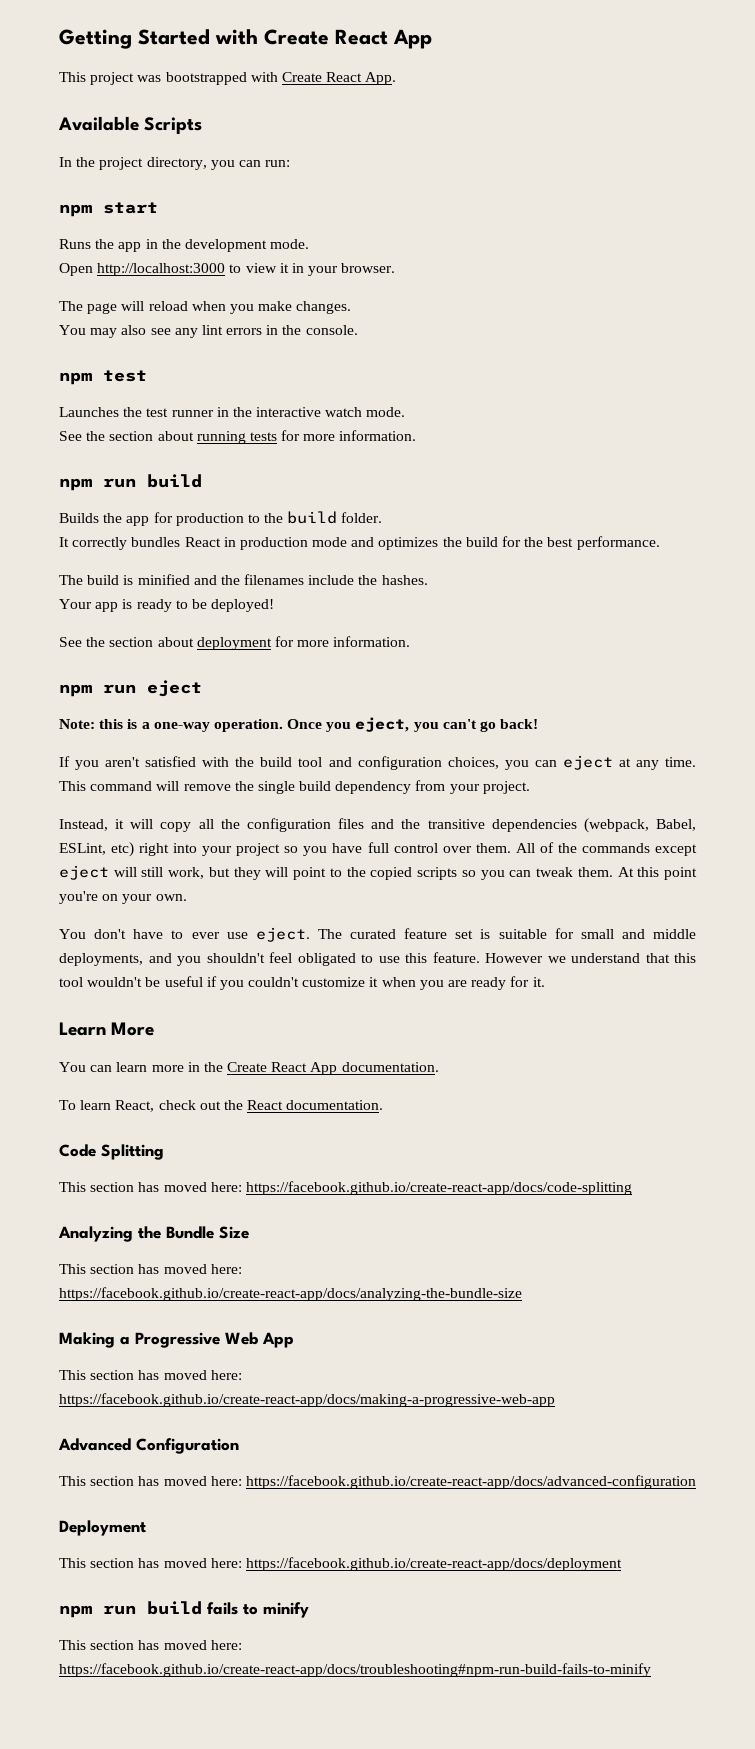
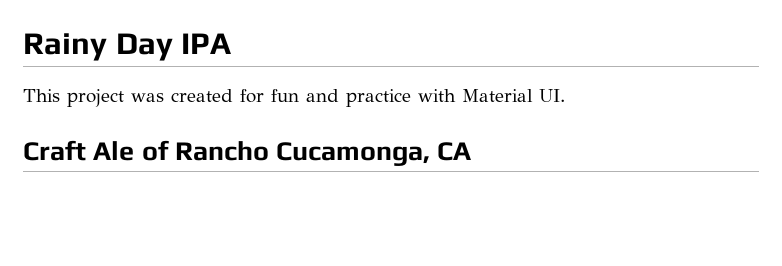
[59,29,432,49] [59,72,397,85] [58,116,203,134] [59,157,291,170] [59,202,158,217] [59,239,310,252] [59,263,396,276] [59,301,352,314] [59,325,358,338] [59,370,147,385] [59,407,406,417] [59,430,417,444] [59,474,202,491] [59,511,383,526] [59,536,660,550] [59,574,428,585] [59,599,275,612] [59,636,411,650] [59,680,202,697] [59,717,539,732] [59,755,696,770] [59,780,530,794] [59,818,696,833] [59,842,697,857] [59,865,697,880] [59,891,187,904] [59,927,696,942] [59,952,696,966] [59,976,545,990] [59,1022,155,1036] [59,1062,439,1075] [59,1100,384,1112] [59,1144,164,1160] [59,1181,632,1195] [58,1226,249,1242] [59,1264,242,1274] [59,1287,522,1301] [59,1332,294,1348] [59,1370,242,1380] [59,1393,555,1407] [58,1438,239,1454] [59,1475,696,1489] [59,1520,146,1536] [59,1557,622,1571] [59,1601,309,1618] [59,1640,242,1650] [59,1663,651,1677] Getting Started with Create React App // This project was bootstrapped with Create React App. // Available Scripts // In the project directory, you can run: // npm start // Runs the app in the development mode. // Open http://localhost:3000 to view it in your browser. // The page will reload when you make changes. // You may also see any lint errors in the console. // npm test // Launches the test runner in the interactive watch mode. // See the section about running tests for more information. // npm run build // Builds the app for production to the build folder. // It correctly bundles React in production mode and optimizes the build for the best performance. // The build is minified and the filenames include the hashes. // Your app is ready to be deployed! // See the section about deployment for more information. // npm run eject // Note: this is a one-way operation. Once you eject, you can't go back! // If you aren't satisfied with the build tool and configuration choices, you can eject at any time. This command will remove the single build dependency from your project. // Instead, it will copy all the configuration files and the transitive dependencies (webpack, Babel, ESLint, etc) right into your project so you have full control over them. All of the commands except eject will still work, but they will point to the copied scripts so you can tweak them. At this point you're on your own. // You don't have to ever use eject. The curated feature set is suitable for small and middle deployments, and you shouldn't feel obligated to use this feature. However we understand that this tool wouldn't be useful if you couldn't customize it when you are ready for it. // Learn More // You can learn more in the Create React App documentation. // To learn React, check out the React documentation. // Code Splitting // This section has moved here: https://facebook.github.io/create-react-app/docs/code-splitting // Analyzing the Bundle Size // This section has moved here: https://facebook.github.io/create-react-app/docs/analyzing-the-bundle-size // Making a Progressive Web App // This section has moved here: https://facebook.github.io/create-react-app/docs/making-a-progressive-web-app // Advanced Configuration // This section has moved here: https://facebook.github.io/create-react-app/docs/advanced-configuration // Deployment // This section has moved here: https://facebook.github.io/create-react-app/docs/deployment // npm run build fails to minify // This section has moved here: https://facebook.github.io/create-react-app/docs/troubleshooting#npm-run-build-fails-to-minify -> [23,33,232,61] [23,89,565,107] [23,140,472,166] Rainy Day IPA // This project was created for fun and practice with Material UI. // Craft Ale of Rancho Cucamonga, CA

